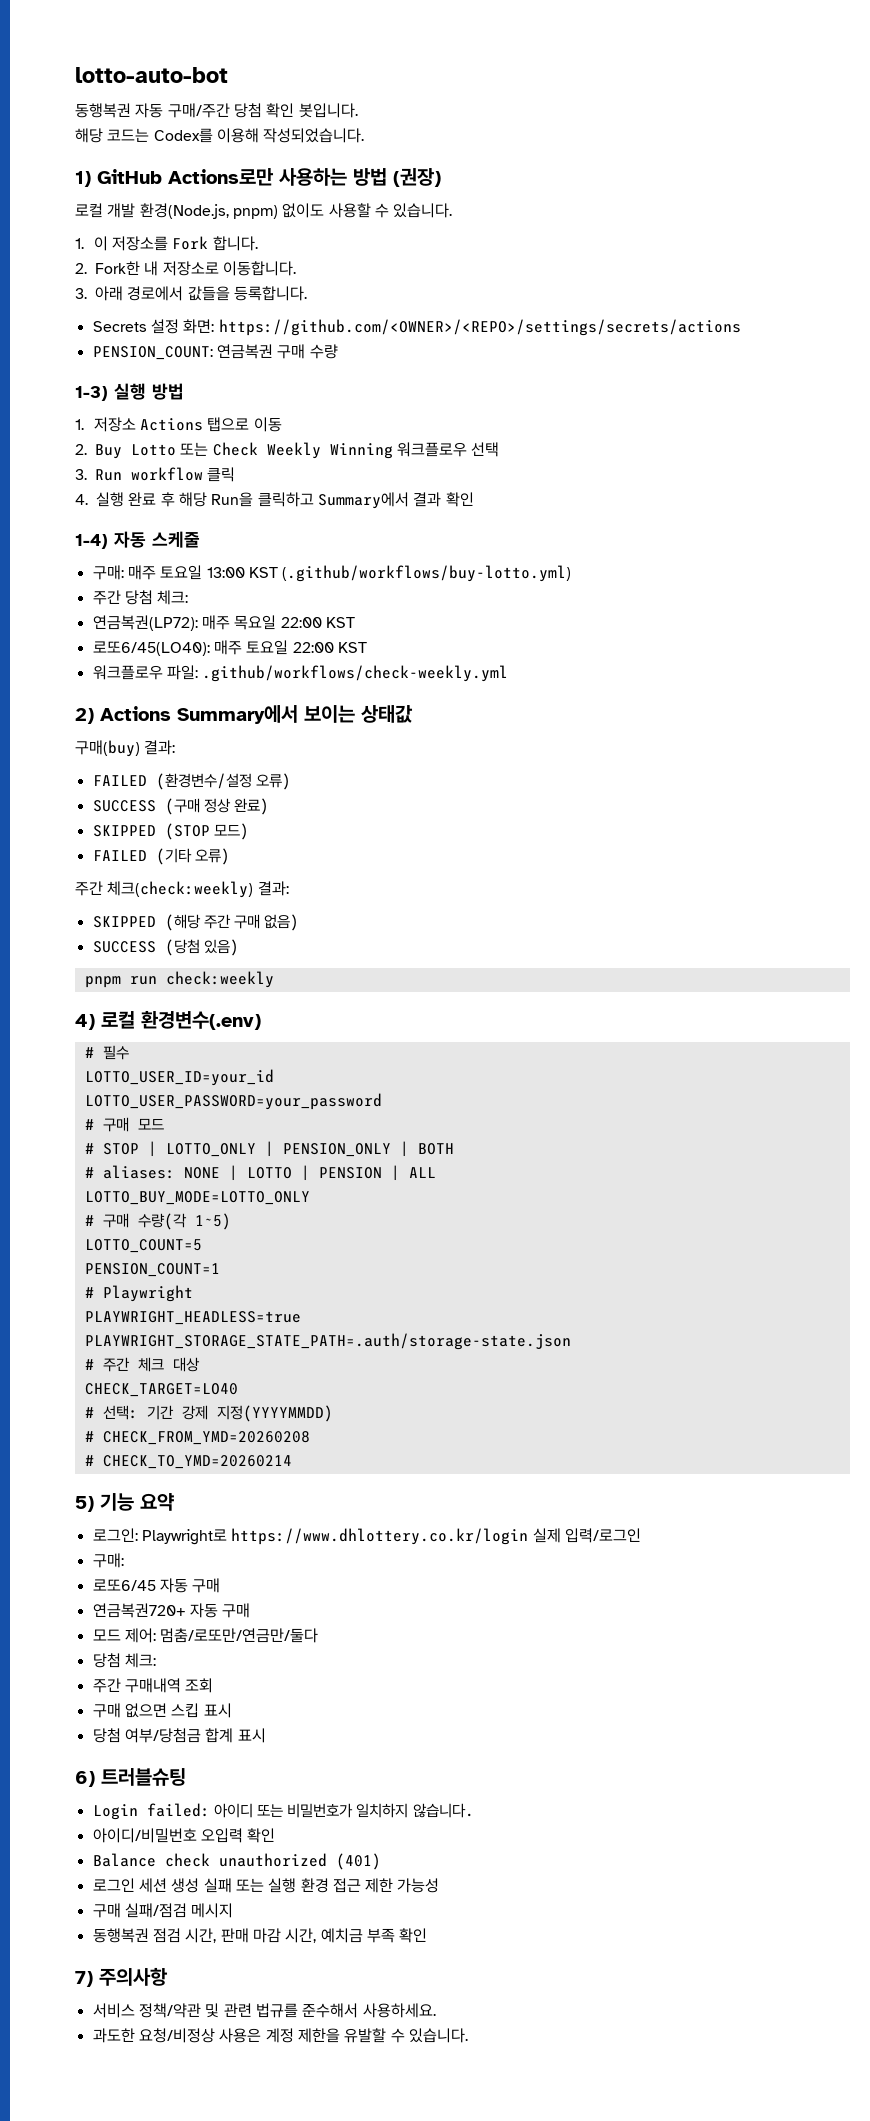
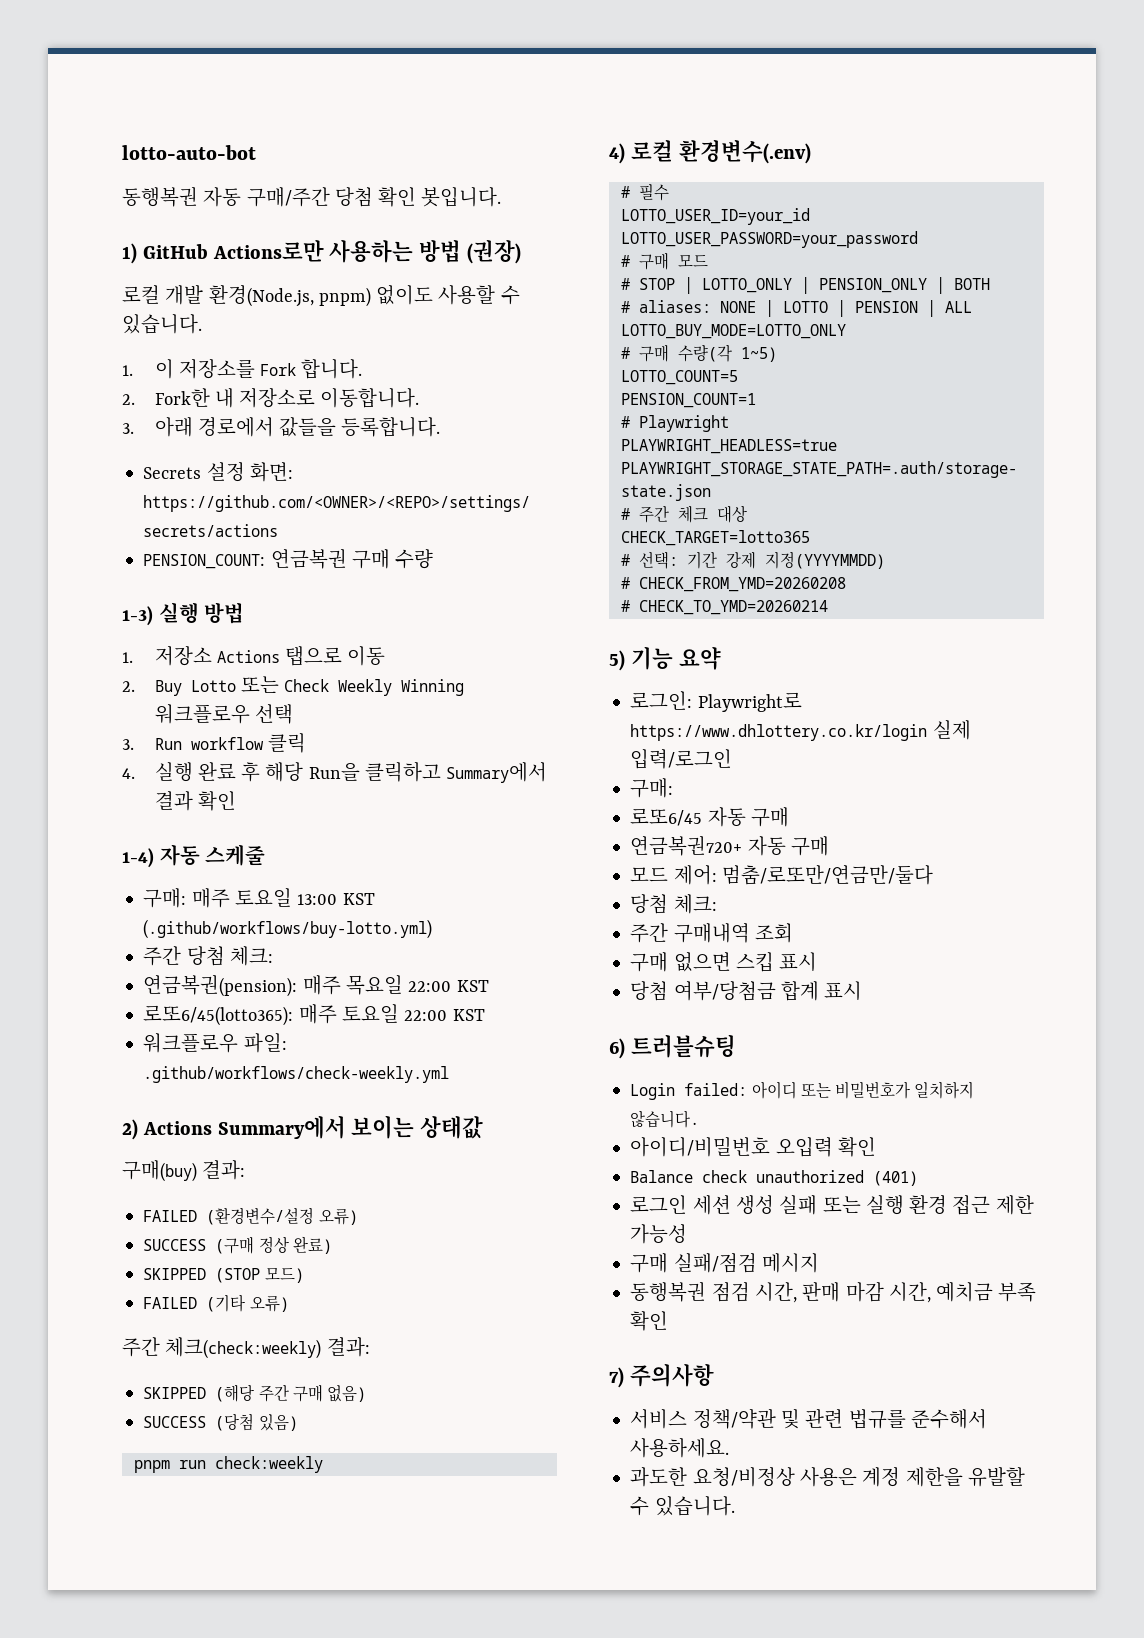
[75,128,365,143] // 해당 코드는 Codex를 이용해 작성되었습니다. -> (502, 197) none
[92,615,198,631] 연금복권(LP72): -> [143,974,298,997] 연금복권(pension):
[92,641,210,656] 로또6/45(LO40): -> [143,1005,294,1026] 로또6/45(lotto365):
[84,1383,238,1397] CHECK_TARGET=LO40 -> [620,530,810,546] CHECK_TARGET=lotto365

